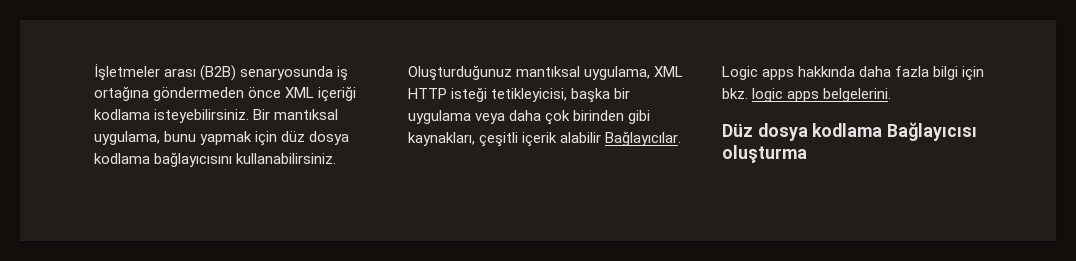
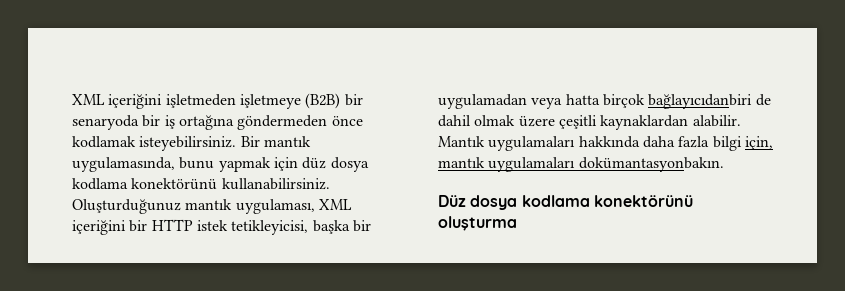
[94,63,349,81] [94,86,357,102] [94,109,339,123] [94,131,160,145] İşletmeler arası (B2B) senaryosunda iş ortağına göndermeden önce XML içeriği kodlama isteyebilirsiniz. Bir mantıksal uygulama, -> [72,93,363,109] [72,115,363,130] [72,136,311,151] [72,157,175,172] XML içeriğini işletmeden işletmeye (B2B) bir senaryoda bir iş ortağına göndermeden önce kodlamak isteyebilirsiniz. Bir mantık uygulamasında,
[154,152,233,167] bağlayıcısını -> [131,178,218,190] konektörünü
[516,66,684,80] [408,87,631,103] [408,110,651,125] [408,131,682,147] [722,66,985,81] [722,88,892,102] mantıksal uygulama, XML HTTP isteği tetikleyicisi, başka bir uygulama veya daha çok birinden gibi kaynakları, çeşitli içerik alabilir Bağlayıcılar. Logic apps hakkında daha fazla bilgi için bkz. logic apps belgelerini. -> [185,199,352,214] [72,219,371,235] [438,94,771,109] [438,115,741,130] [438,136,773,151] [438,157,724,172] mantık uygulaması, XML içeriğini bir HTTP istek tetikleyicisi, başka bir uygulamadan veya hatta birçok bağlayıcıdanbiri de dahil olmak üzere çeşitli kaynaklardan alabilir. Mantık uygulamaları hakkında daha fazla bilgi için, mantık uygulamaları dokümantasyonbakın.
[887,122,978,141] Bağlayıcısı -> [593,195,693,207] konektörünü

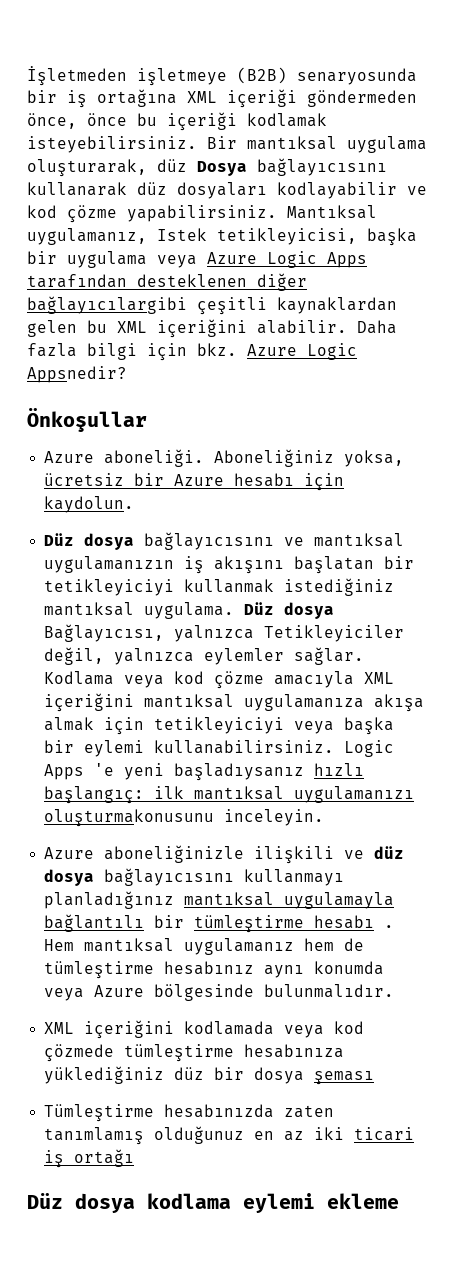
[72,93,363,109] [72,115,363,130] [72,136,311,151] [72,157,369,172] [72,178,330,190] [72,199,352,214] [72,219,371,235] [438,94,771,109] [438,115,741,130] [438,136,773,151] [438,157,724,172] XML içeriğini işletmeden işletmeye (B2B) bir senaryoda bir iş ortağına göndermeden önce kodlamak isteyebilirsiniz. Bir mantık uygulamasında, bunu yapmak için düz dosya kodlama konektörünü kullanabilirsiniz. Oluşturduğunuz mantık uygulaması, XML içeriğini bir HTTP istek tetikleyicisi, başka bir uygulamadan veya hatta birçok bağlayıcıdanbiri de dahil olmak üzere çeşitli kaynaklardan alabilir. Mantık uygulamaları hakkında daha fazla bilgi için, mantık uygulamaları dokümantasyonbakın. -> [27,66,417,86] [27,89,417,108] [27,112,327,131] [27,136,427,153] [27,158,387,177] [27,182,427,199] [27,205,377,223] [27,228,417,246] [27,251,367,268] [27,273,307,291] [27,296,397,315] [27,319,397,338] [27,343,357,361] [27,366,127,383] [27,408,147,432] [44,449,405,467] [44,473,345,491] [44,496,135,513] [44,532,405,550] [44,556,415,574] [44,578,395,596] [44,602,335,619] [44,624,405,642] [44,647,365,665] [44,671,395,689] [44,693,425,712] [44,717,395,735] [44,740,395,757] [44,763,365,781] [44,786,415,804] [44,809,325,827] [44,845,405,864] [44,868,345,886] [44,891,395,909] [44,914,395,933] [44,938,365,955] [44,961,385,979] [44,984,395,1001] [44,1020,365,1039] [44,1044,345,1062] [44,1066,375,1085] [44,1104,335,1122] [44,1126,415,1145] [44,1149,135,1168] İşletmeden işletmeye (B2B) senaryosunda bir iş ortağına XML içeriği göndermeden önce, önce bu içeriği kodlamak isteyebilirsiniz. Bir mantıksal uygulama oluşturarak, düz Dosya bağlayıcısını kullanarak düz dosyaları kodlayabilir ve kod çözme yapabilirsiniz. Mantıksal uygulamanız, Istek tetikleyicisi, başka bir uygulama veya Azure Logic Apps tarafından desteklenen diğer bağlayıcılargibi çeşitli kaynaklardan gelen bu XML içeriğini alabilir. Daha fazla bilgi için bkz. Azure Logic Appsnedir? // Önkoşullar // Azure aboneliği. Aboneliğiniz yoksa, ücretsiz bir Azure hesabı için kaydolun. // Düz dosya bağlayıcısını ve mantıksal uygulamanızın iş akışını başlatan bir tetikleyiciyi kullanmak istediğiniz mantıksal uygulama. Düz dosya Bağlayıcısı, yalnızca Tetikleyiciler değil, yalnızca eylemler sağlar. Kodlama veya kod çözme amacıyla XML içeriğini mantıksal uygulamanıza akışa almak için tetikleyiciyi veya başka bir eylemi kullanabilirsiniz. Logic Apps 'e yeni başladıysanız hızlı başlangıç: ilk mantıksal uygulamanızı oluşturmakonusunu inceleyin. // Azure aboneliğinizle ilişkili ve düz dosya bağlayıcısını kullanmayı planladığınız mantıksal uygulamayla bağlantılı bir tümleştirme hesabı . Hem mantıksal uygulamanız hem de tümleştirme hesabınız aynı konumda veya Azure bölgesinde bulunmalıdır. // XML içeriğini kodlamada veya kod çözmede tümleştirme hesabınıza yüklediğiniz düz bir dosya şeması // Tümleştirme hesabınızda zaten tanımlamış olduğunuz en az iki ticari iş ortağı
[593,195,693,207] [438,216,517,231] konektörünü oluşturma -> [243,1193,399,1213] eylemi ekleme

